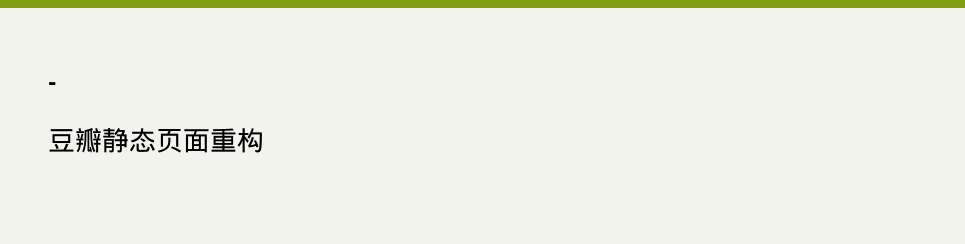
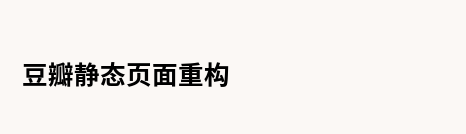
[48,82,56,91] - // -> (22, 75) none

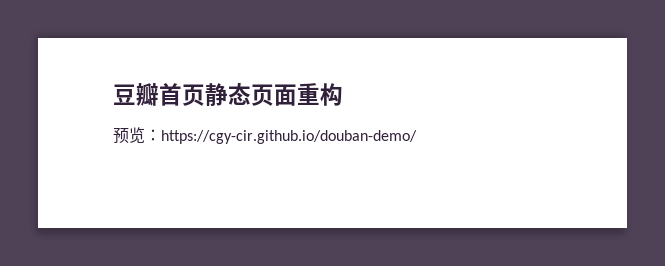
(74, 74) none -> [159,83,205,106] 首页
(230, 74) none -> [113,127,417,144] // 预览：https://cgy-cir.github.io/douban-demo/

